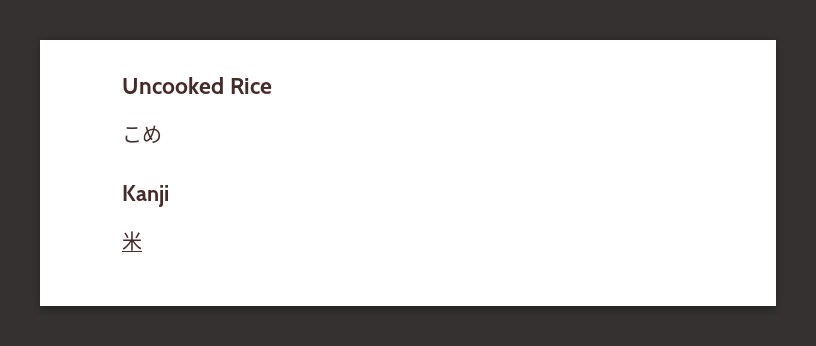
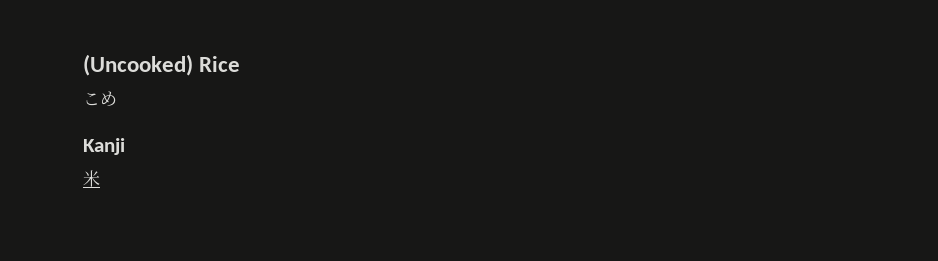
[122,77,224,94] Uncooked -> [83,54,193,76] (Uncooked)

